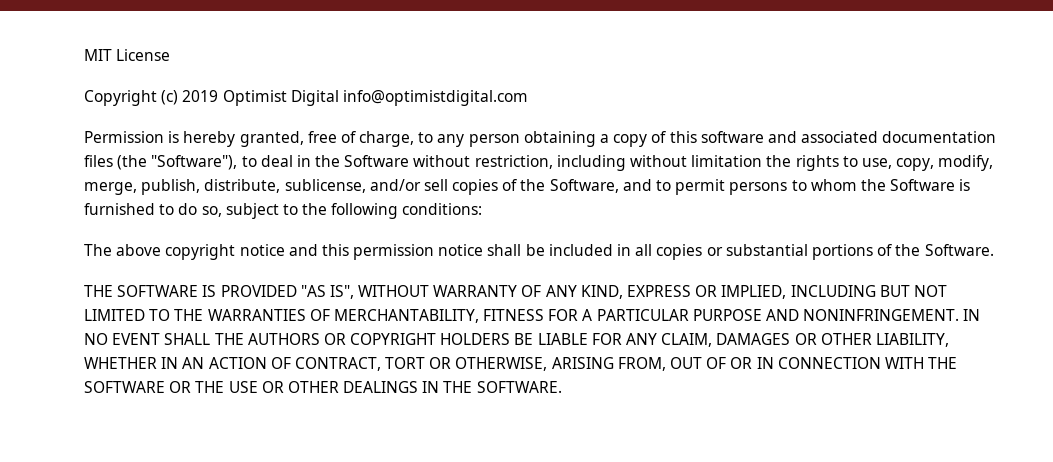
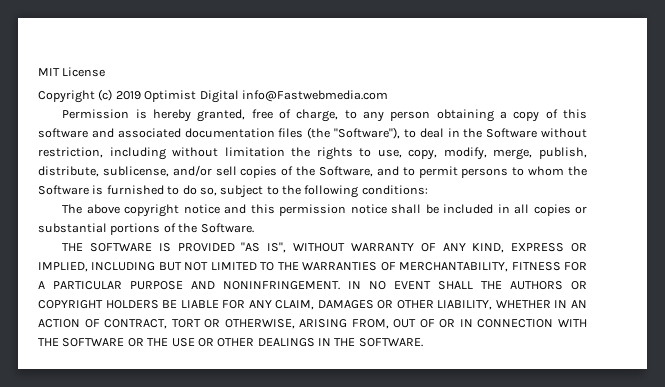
[342,90,528,106] info@optimistdigital.com -> [241,90,388,102] info@Fastwebmedia.com

